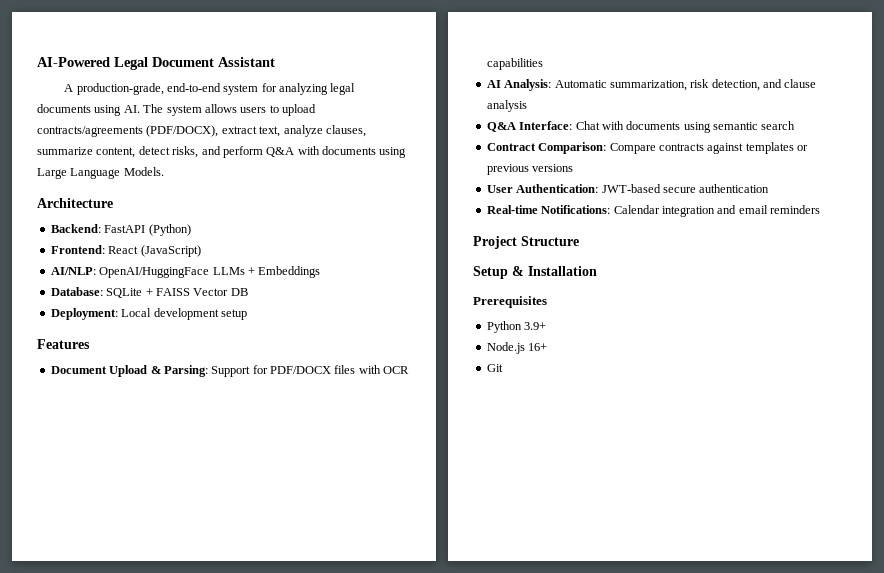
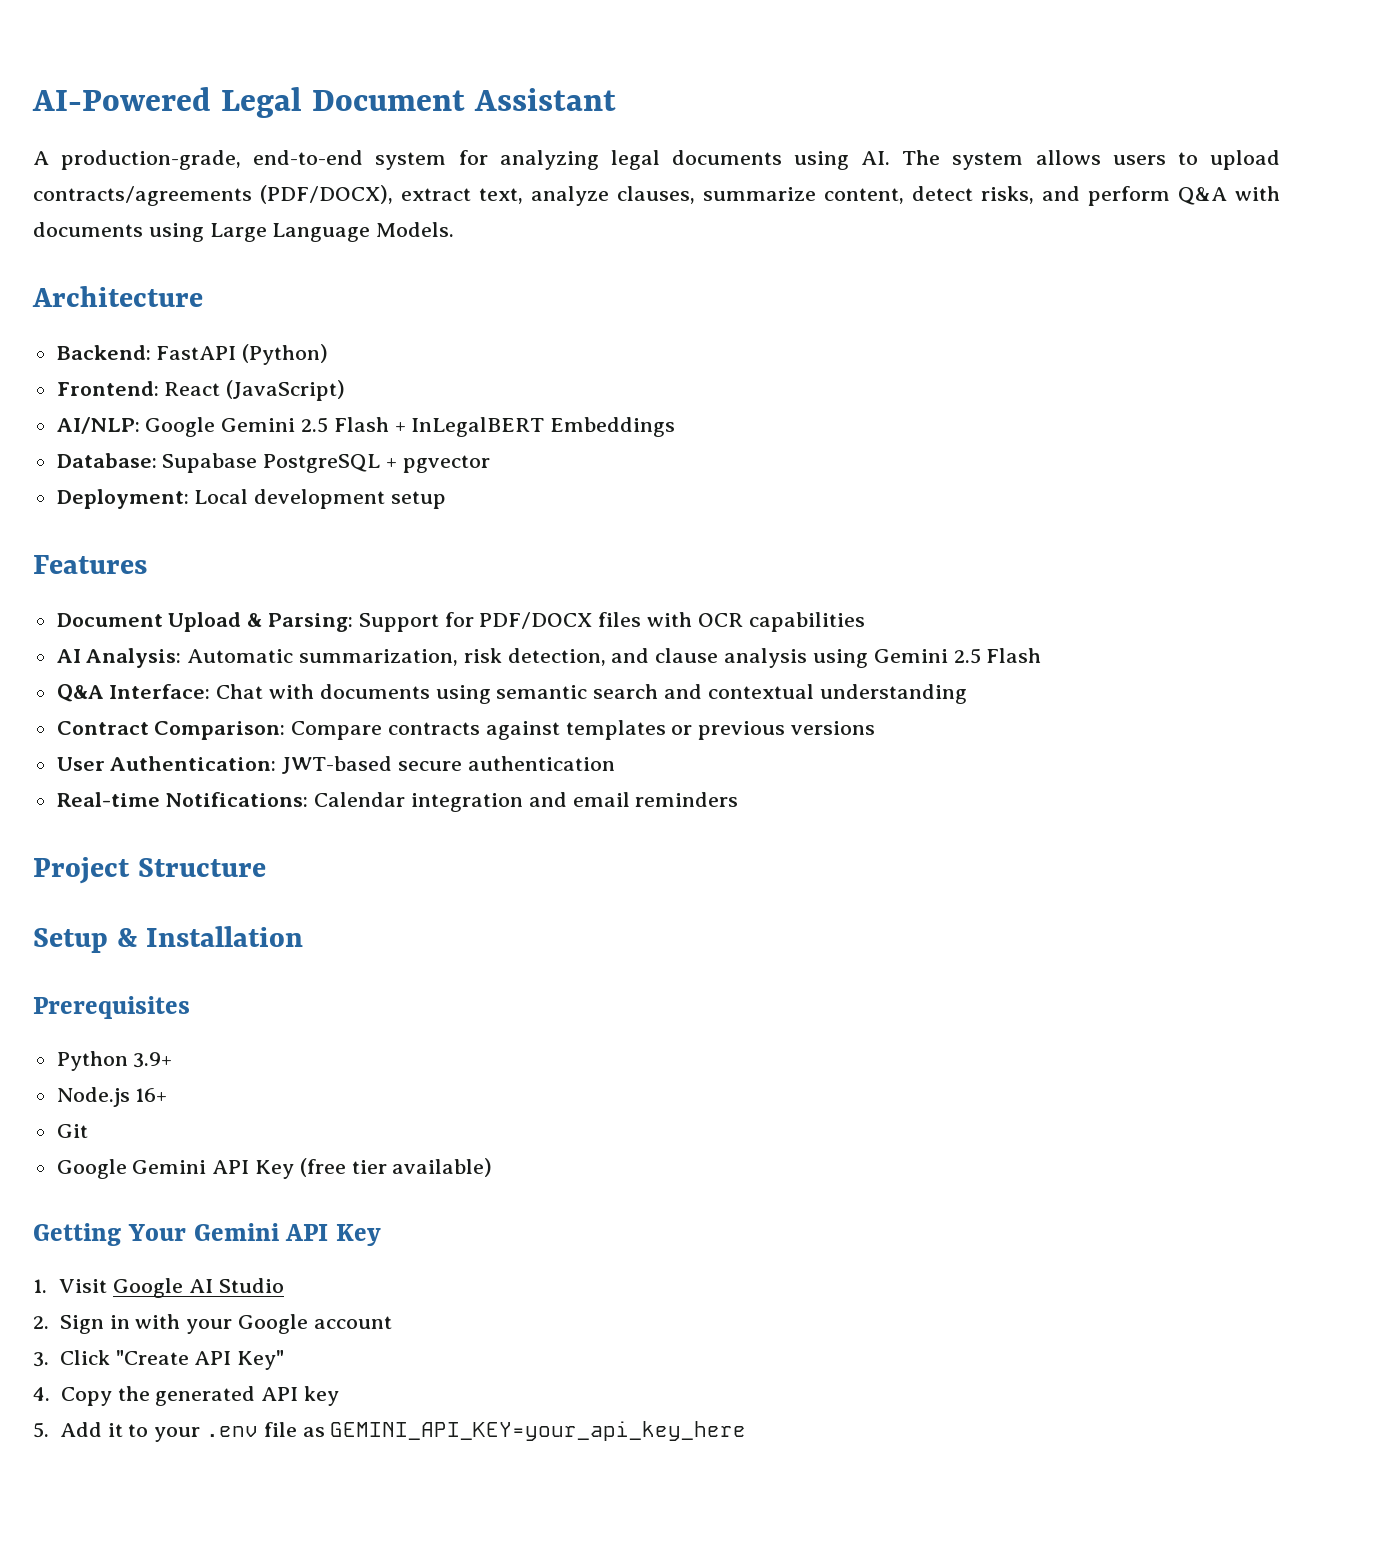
[99,266,321,278] [50,287,248,298] OpenAI/HuggingFace LLMs + Embeddings // Database: SQLite + FAISS Vector DB -> [145,417,676,437] [56,453,490,473] Google Gemini 2.5 Flash + InLegalBERT Embeddings // Database: Supabase PostgreSQL + pgvector
(527, 106) none -> [812,648,1042,668] using Gemini 2.5 Flash
(796, 125) none -> [664,684,967,704] and contextual understanding
(503, 368) none -> [56,1158,493,1179] [33,1223,382,1246] [33,1278,284,1298] [33,1314,392,1334] [33,1350,285,1370] [33,1386,339,1406] [33,1421,747,1442] // Google Gemini API Key (free tier available) // Getting Your Gemini API Key // 1. Visit Google AI Studio // 2. Sign in with your Google account // 3. Click "Create API Key" // 4. Copy the generated API key // 5. Add it to your .env file as GEMINI_API_KEY=your_api_key_here

